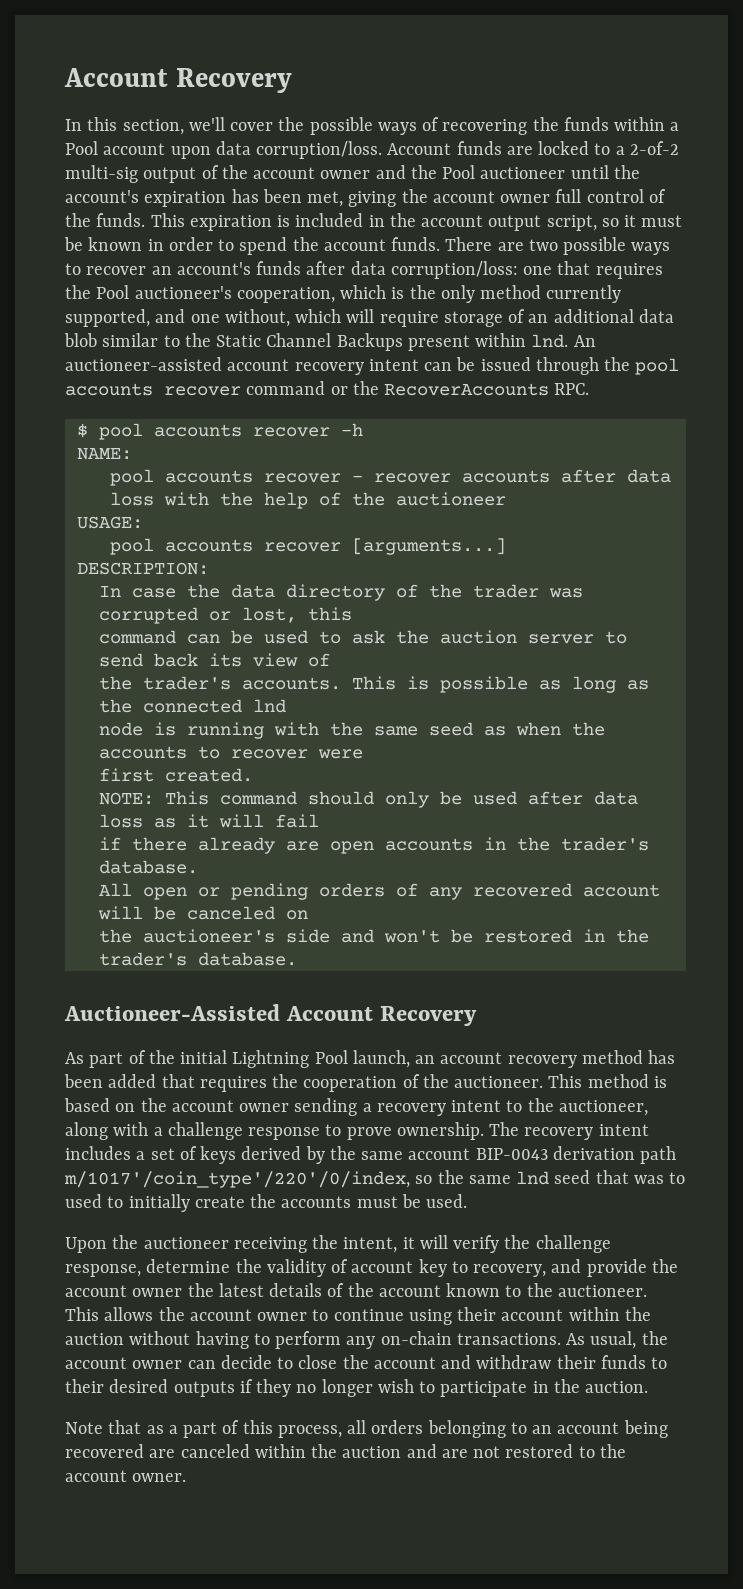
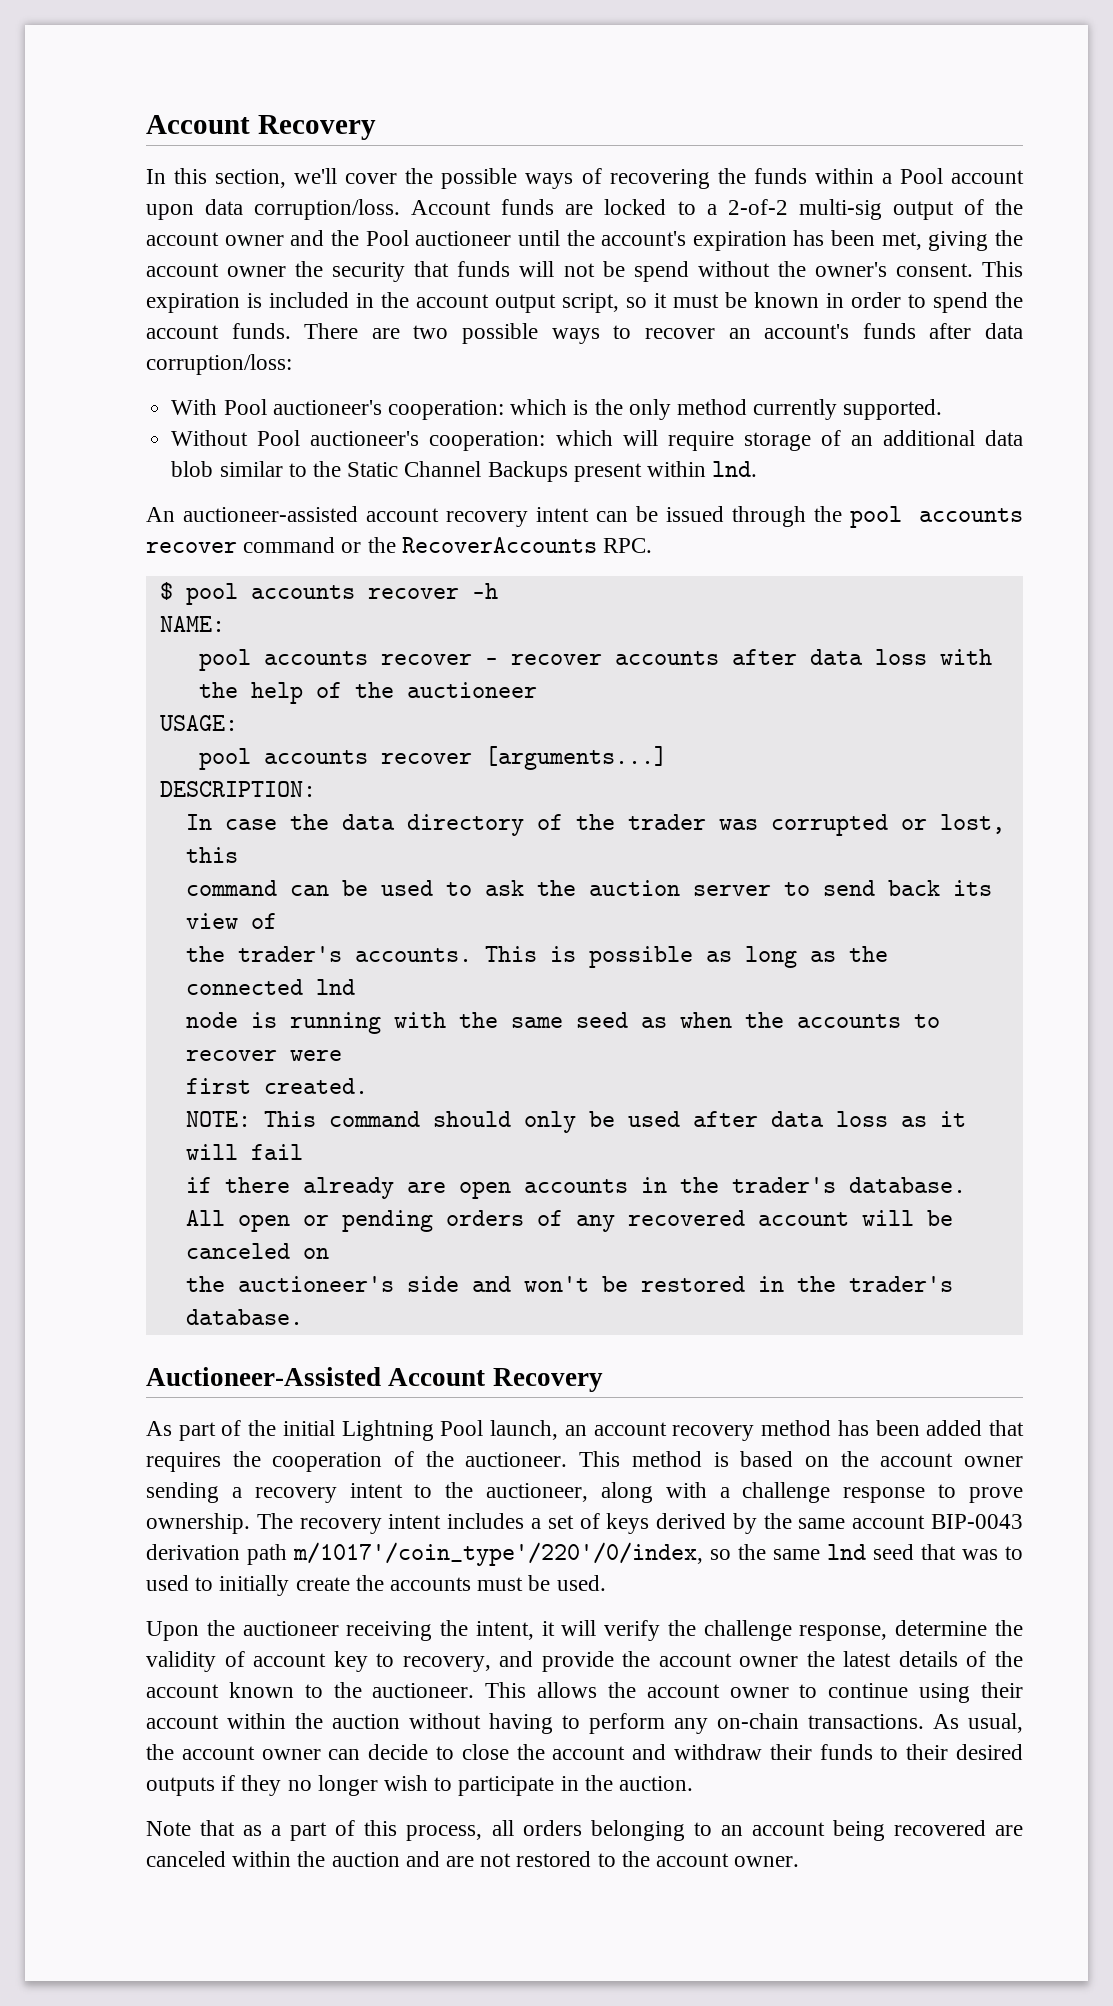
[555,189,666,203] [65,213,146,227] full control of the funds. -> [295,261,973,282] the security that funds will not be spend without the owner's consent.
[523,261,663,279] [65,285,335,303] one that requires the Pool auctioneer's cooperation, -> [171,399,504,420] // With Pool auctioneer's cooperation:
[65,309,290,327] supported, and one without, -> [843,399,943,420] [171,430,546,451] supported. // Without Pool auctioneer's cooperation:
(569, 341) none -> (758, 469) //

